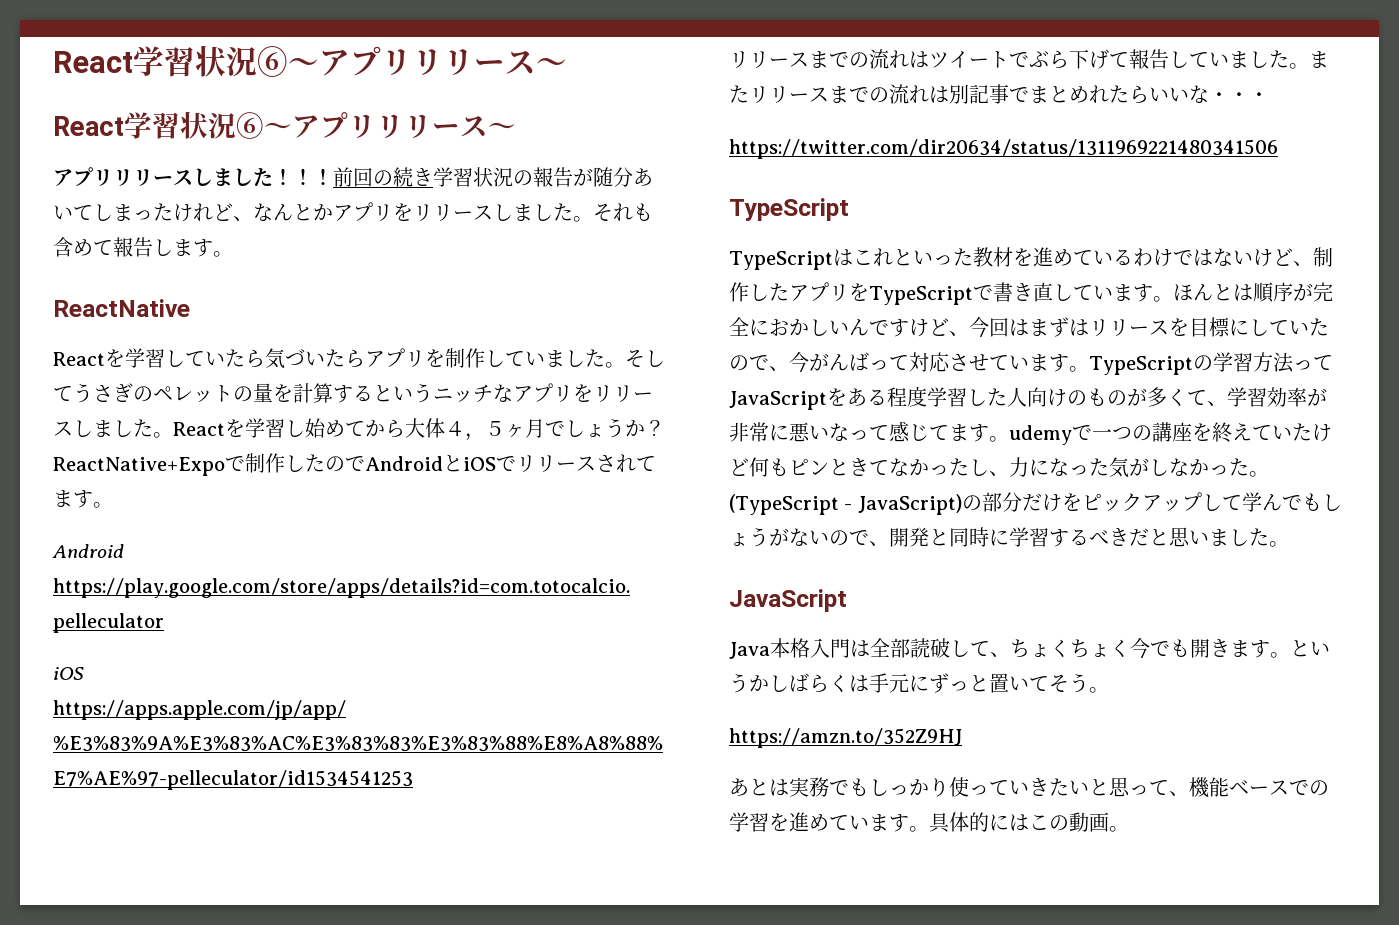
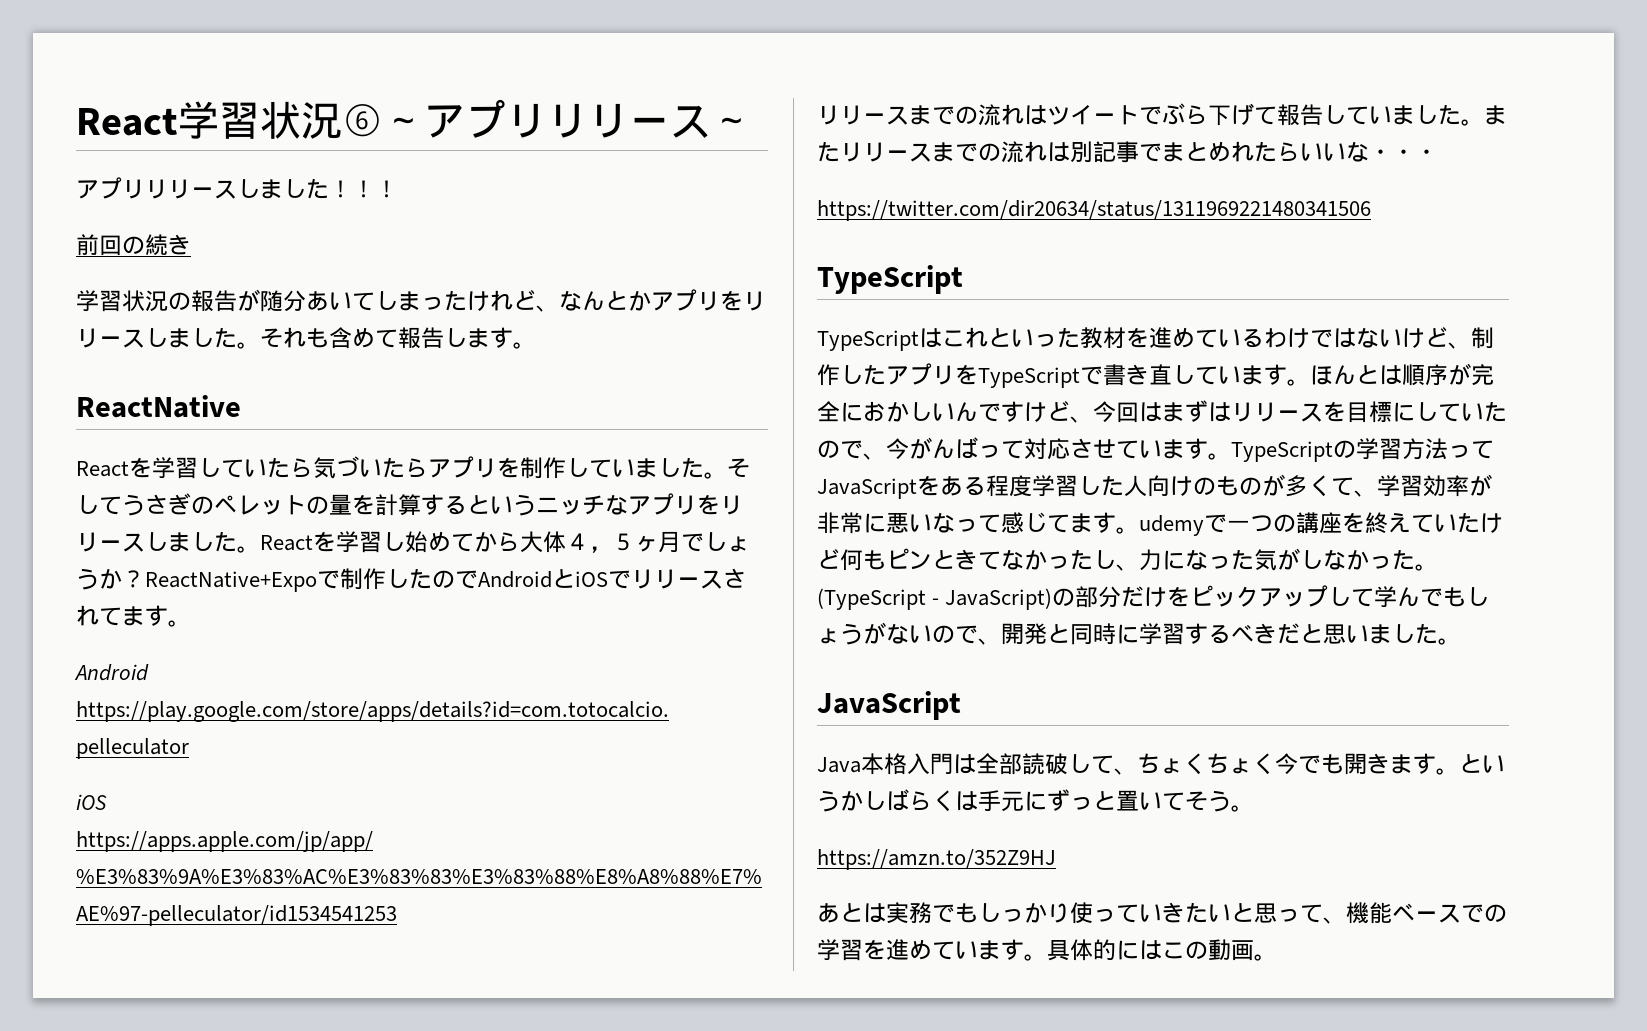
[53,45,567,77] [53,111,516,139] React学習状況⑥～アプリリリース～ // React学習状況⑥～アプリリリース～ -> [76,99,752,139] React学習状況⑥～アプリリリース～
(333, 177) none -> (398, 189) //
(433, 177) none -> (191, 244) //

